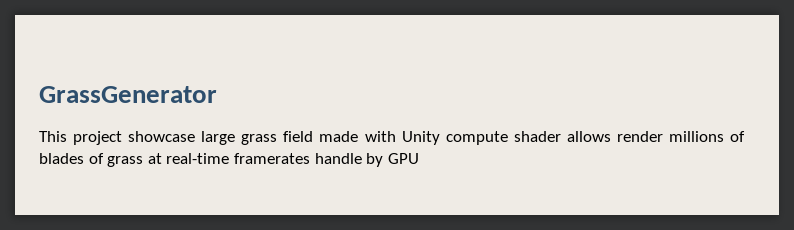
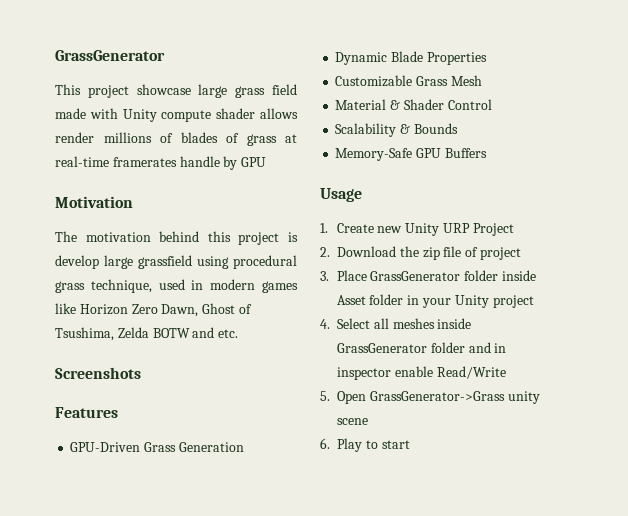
(419, 158) none -> [55,196,133,208] [55,231,298,245] [55,255,297,269] [55,279,298,293] [55,303,252,317] [55,327,239,341] [55,367,141,379] [55,407,118,418] [70,442,244,452] [335,51,487,65] [335,75,482,87] [335,99,492,110] [335,123,458,137] [335,148,487,161] [320,188,362,202] [320,223,514,236] [320,246,521,260] [320,270,536,281] [336,294,534,308] [320,318,472,329] [337,342,507,353] [337,366,506,380] [320,391,540,404] [337,418,368,425] [320,438,410,452] // Motivation // The motivation behind this project is develop large grassfield using procedural grass technique, used in modern games like Horizon Zero Dawn, Ghost of Tsushima, Zelda BOTW and etc. // Screenshots // Features // GPU-Driven Grass Generation // Dynamic Blade Properties // Customizable Grass Mesh // Material & Shader Control // Scalability & Bounds // Memory-Safe GPU Buffers // Usage // 1. Create new Unity URP Project // 2. Download the zip file of project // 3. Place GrassGenerator folder inside Asset folder in your Unity project // 4. Select all meshes inside GrassGenerator folder and in inspector enable Read/Write // 5. Open GrassGenerator->Grass unity scene // 6. Play to start

